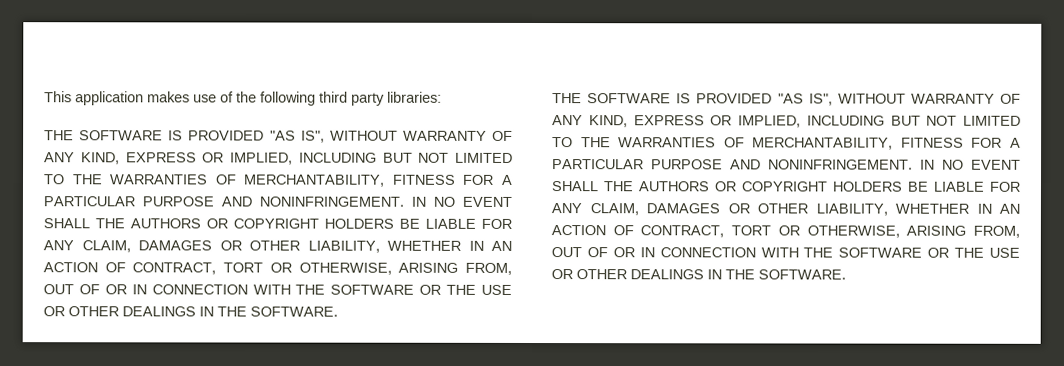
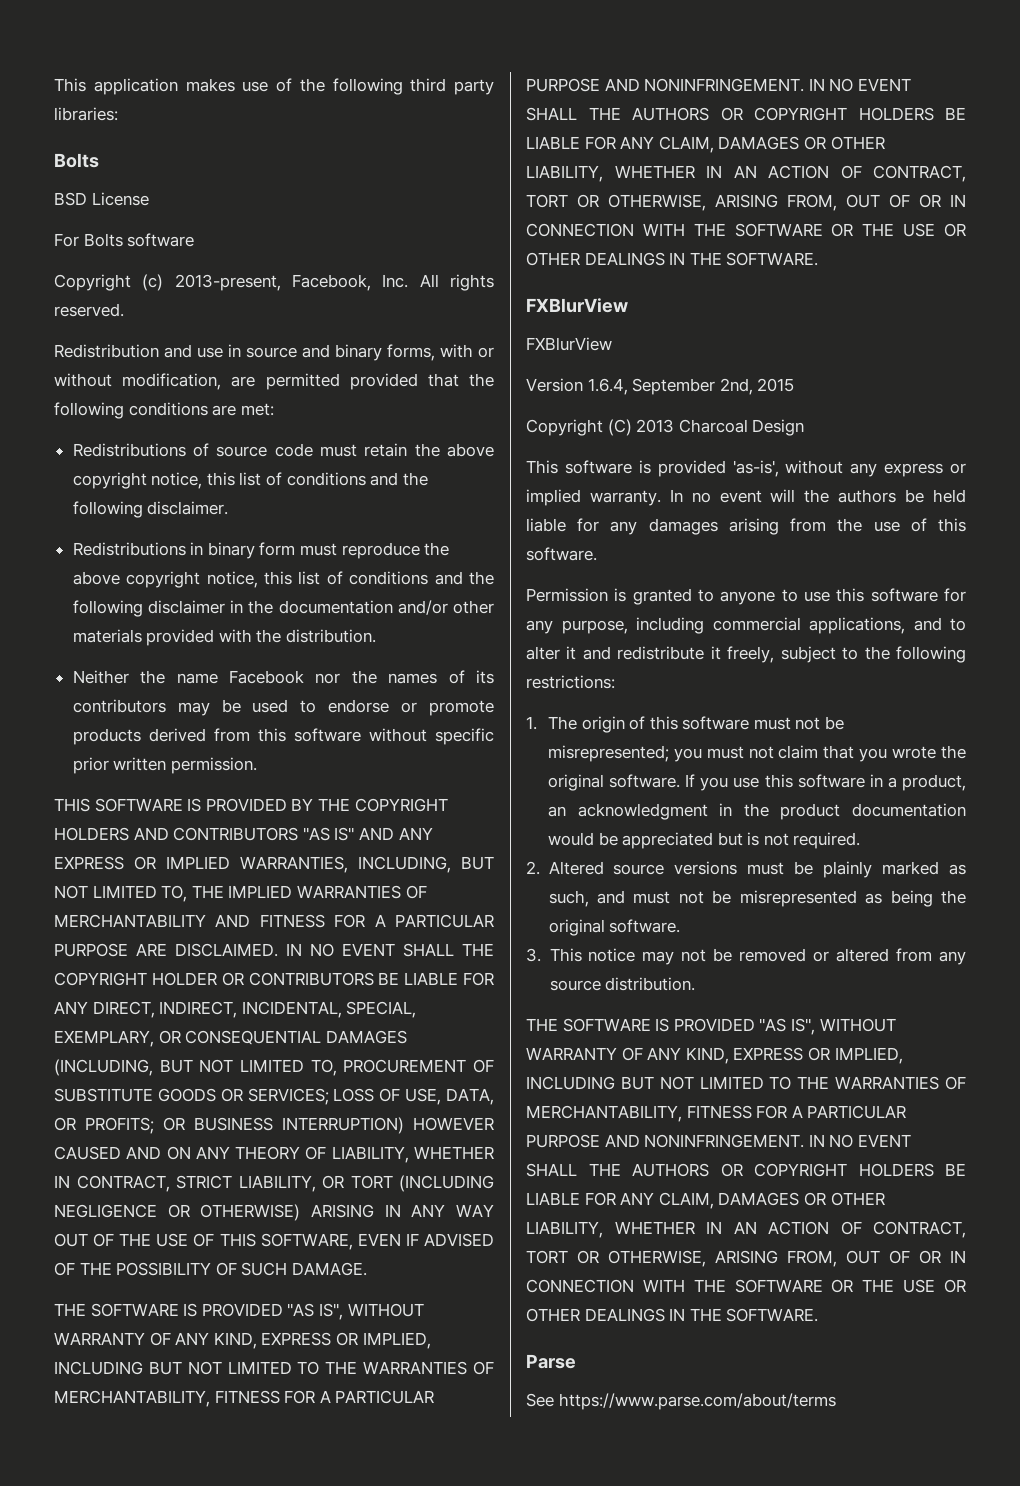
(442, 97) none -> [54,153,99,168] [54,192,149,206] [54,233,195,247] [54,274,494,291] [54,303,124,317] [54,344,494,361] [54,373,495,390] [54,402,274,419] [72,443,494,457] [72,472,428,489] [72,501,229,518] [72,542,450,559] [72,571,495,588] [72,600,494,617] [72,629,377,646] [72,670,495,684] [72,699,494,716] [72,728,495,745] [72,757,257,774] [54,798,448,812] [54,827,433,841] [54,856,494,873] [54,885,427,902] [54,914,494,928] [54,943,494,957] [54,972,494,986] [54,1001,417,1018] [54,1030,407,1047] [54,1059,494,1076] [54,1088,494,1105] [54,1117,494,1134] [54,1146,494,1163] [54,1175,494,1192] [54,1204,495,1221] [54,1233,494,1250] [54,1262,367,1276] // Bolts // BSD License // For Bolts software // Copyright (c) 2013-present, Facebook, Inc. All rights reserved. // Redistribution and use in source and binary forms, with or without modification, are permitted provided that the following conditions are met: // Redistributions of source code must retain the above copyright notice, this list of conditions and the following disclaimer. // Redistributions in binary form must reproduce the above copyright notice, this list of conditions and the following disclaimer in the documentation and/or other materials provided with the distribution. // Neither the name Facebook nor the names of its contributors may be used to endorse or promote products derived from this software without specific prior written permission. // THIS SOFTWARE IS PROVIDED BY THE COPYRIGHT HOLDERS AND CONTRIBUTORS "AS IS" AND ANY EXPRESS OR IMPLIED WARRANTIES, INCLUDING, BUT NOT LIMITED TO, THE IMPLIED WARRANTIES OF MERCHANTABILITY AND FITNESS FOR A PARTICULAR PURPOSE ARE DISCLAIMED. IN NO EVENT SHALL THE COPYRIGHT HOLDER OR CONTRIBUTORS BE LIABLE FOR ANY DIRECT, INDIRECT, INCIDENTAL, SPECIAL, EXEMPLARY, OR CONSEQUENTIAL DAMAGES (INCLUDING, BUT NOT LIMITED TO, PROCUREMENT OF SUBSTITUTE GOODS OR SERVICES; LOSS OF USE, DATA, OR PROFITS; OR BUSINESS INTERRUPTION) HOWEVER CAUSED AND ON ANY THEORY OF LIABILITY, WHETHER IN CONTRACT, STRICT LIABILITY, OR TORT (INCLUDING NEGLIGENCE OR OTHERWISE) ARISING IN ANY WAY OUT OF THE USE OF THIS SOFTWARE, EVEN IF ADVISED OF THE POSSIBILITY OF SUCH DAMAGE.
(338, 311) none -> [526,298,628,313] [526,337,612,351] [526,378,795,395] [526,419,805,436] [526,460,966,477] [526,489,967,506] [526,518,966,535] [526,547,597,561] [526,588,966,605] [526,617,966,634] [526,646,966,663] [526,675,615,689] [526,716,845,733] [547,745,966,762] [547,774,966,791] [547,803,966,820] [547,832,861,849] [526,861,966,878] [548,890,966,907] [548,919,681,936] [526,948,967,965] [549,977,696,991] // FXBlurView // FXBlurView // Version 1.6.4, September 2nd, 2015 // Copyright (C) 2013 Charcoal Design // This software is provided 'as-is', without any express or implied warranty. In no event will the authors be held liable for any damages arising from the use of this software. // Permission is granted to anyone to use this software for any purpose, including commercial applications, and to alter it and redistribute it freely, subject to the following restrictions: // 1. The origin of this software must not be misrepresented; you must not claim that you wrote the original software. If you use this software in a product, an acknowledgment in the product documentation would be appreciated but is not required. // 2. Altered source versions must be plainly marked as such, and must not be misrepresented as being the original software. // 3. This notice may not be removed or altered from any source distribution.
(846, 274) none -> [526,1354,576,1369] [526,1393,836,1410] // Parse // See https://www.parse.com/about/terms

